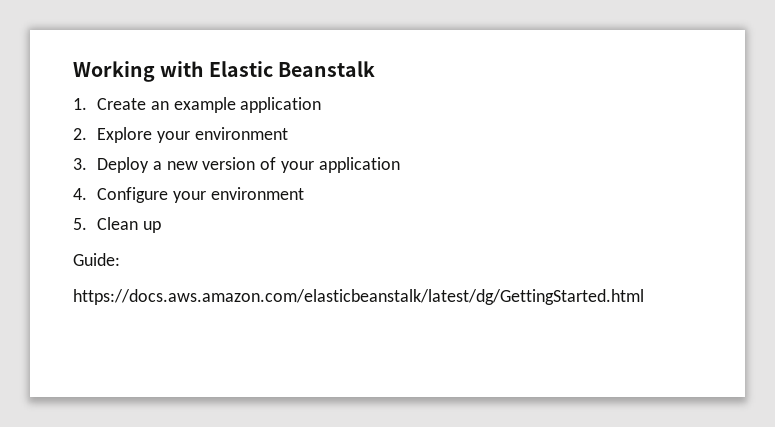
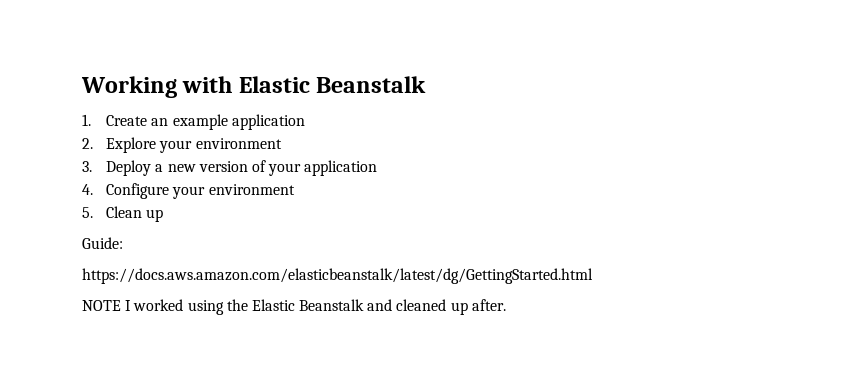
(644, 297) none -> [82,299,506,315] // NOTE I worked using the Elastic Beanstalk and cleaned up after.

